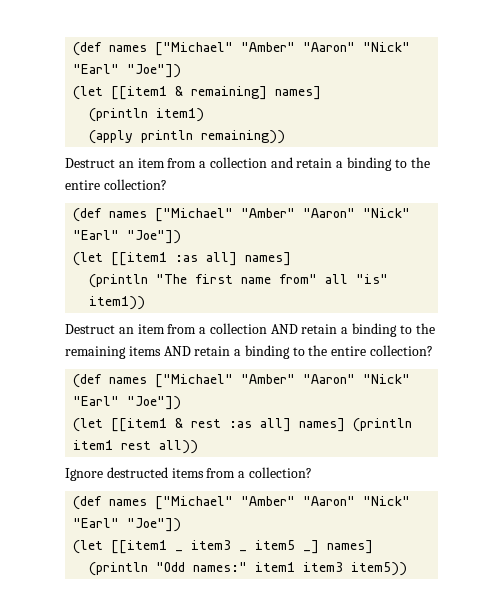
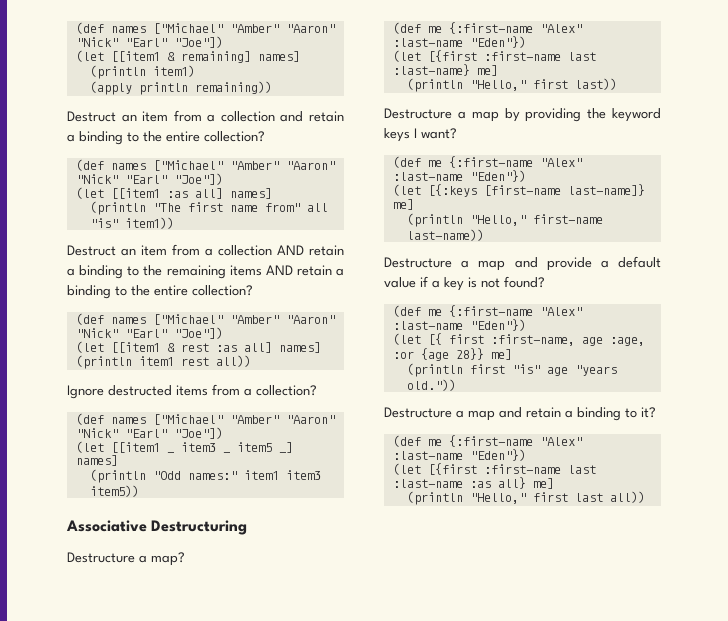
(408, 569) none -> [66,520,248,535] [67,552,185,566] [392,22,582,34] [392,36,526,48] [392,50,596,62] [392,64,498,76] [406,78,617,92] [384,108,661,122] [384,128,457,142] [392,156,582,168] [392,170,526,182] [392,184,645,197] [392,199,414,210] [406,213,603,227] [406,229,484,241] [384,256,661,271] [384,276,545,291] [392,305,582,317] [392,319,526,331] [392,333,645,346] [392,348,512,361] [406,363,617,377] [406,379,456,391] [384,407,656,421] [392,435,582,447] [392,449,526,461] [392,463,596,475] [392,477,554,489] [406,491,645,505] // Associative Destructuring // Destructure a map? // (def me {:first-name "Alex" :last-name "Eden"}) // (let [{first :first-name last :last-name} me] // (println "Hello," first last)) // Destructure a map by providing the keyword keys I want? // (def me {:first-name "Alex" :last-name "Eden"}) // (let [{:keys [first-name last-name]} me] // (println "Hello," first-name last-name)) // Destructure a map and provide a default value if a key is not found? // (def me {:first-name "Alex" :last-name "Eden"}) // (let [{ first :first-name, age :age, :or {age 28}} me] // (println first "is" age "years old.")) // Destructure a map and retain a binding to it? // (def me {:first-name "Alex" :last-name "Eden"}) // (let [{first :first-name last :last-name :as all} me] // (println "Hello," first last all))

